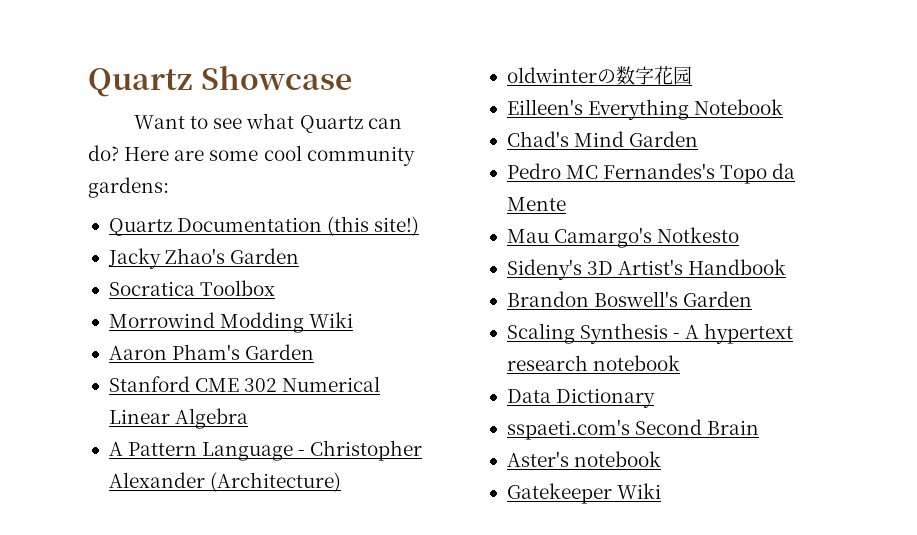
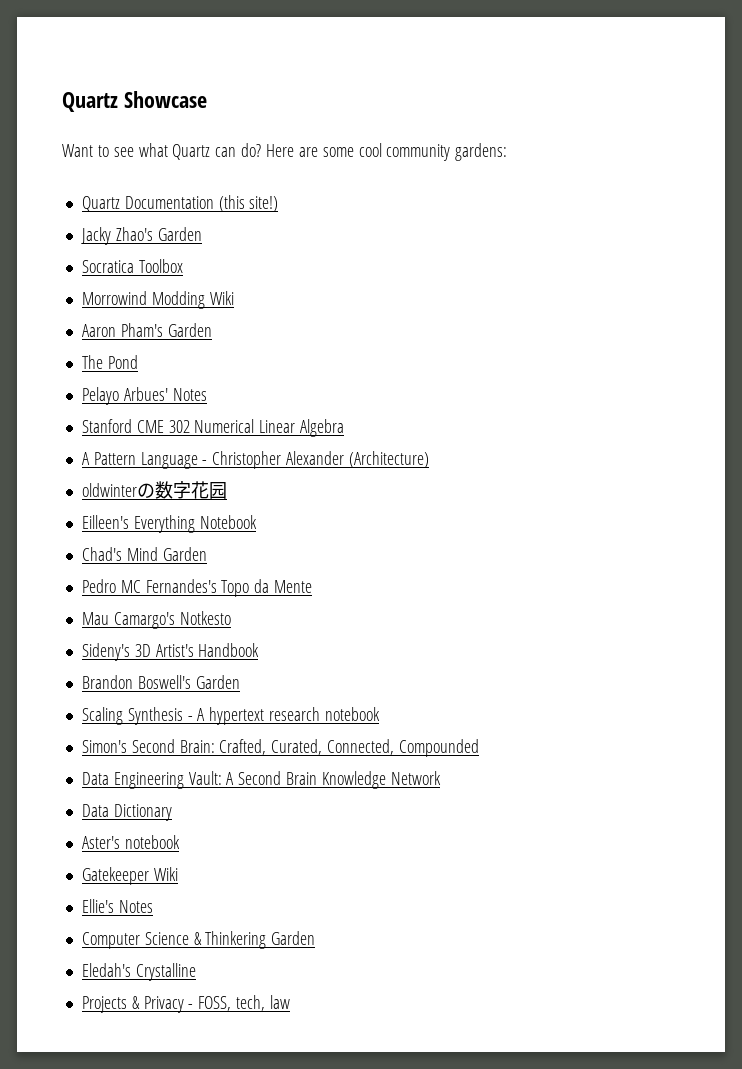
(315, 352) none -> [81,355,138,369] [81,387,207,405] // The Pond // Pelayo Arbues' Notes
(681, 363) none -> [81,739,479,757] [81,771,441,789] // Simon's Second Brain: Crafted, Curated, Connected, Compounded // Data Engineering Vault: A Second Brain Knowledge Network
[506,419,760,440] // sspaeti.com's Second Brain -> (172, 812) none
(662, 491) none -> [81,899,153,913] [81,931,316,949] [81,963,196,981] [81,995,290,1013] // Ellie's Notes // Computer Science & Thinkering Garden // Eledah's Crystalline // Projects & Privacy - FOSS, tech, law

